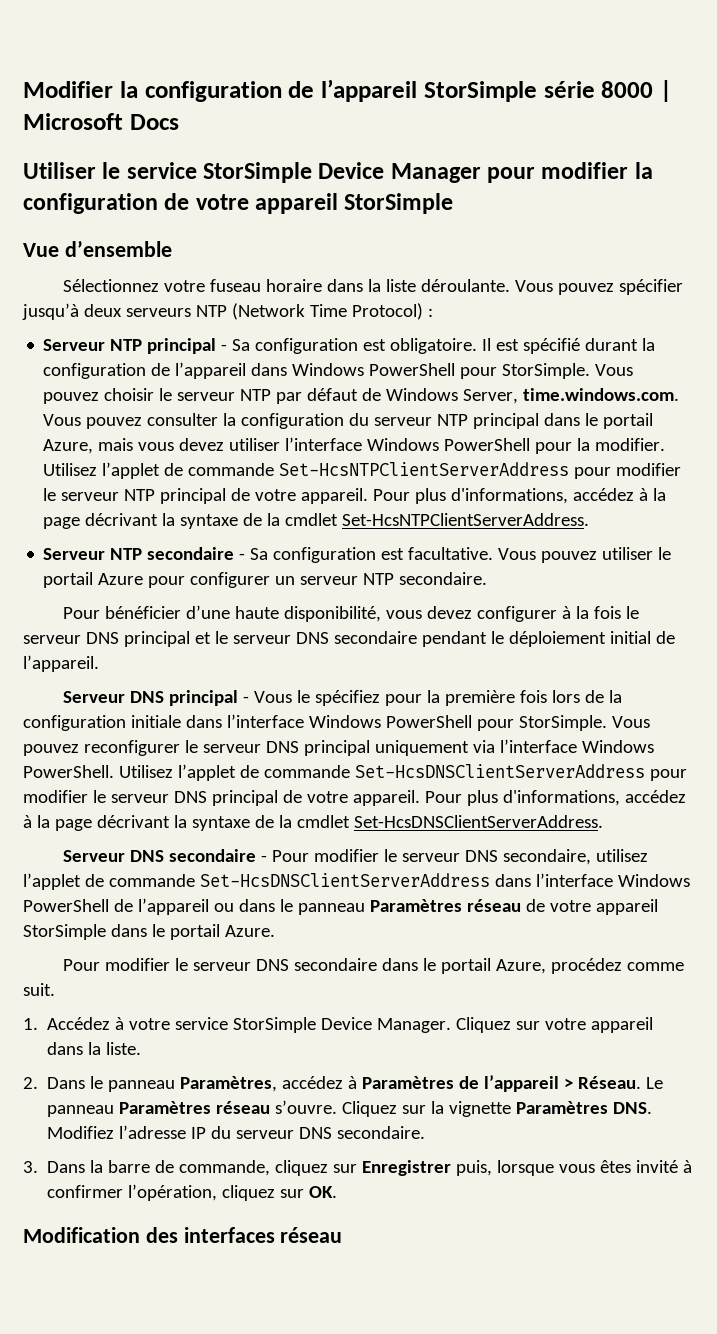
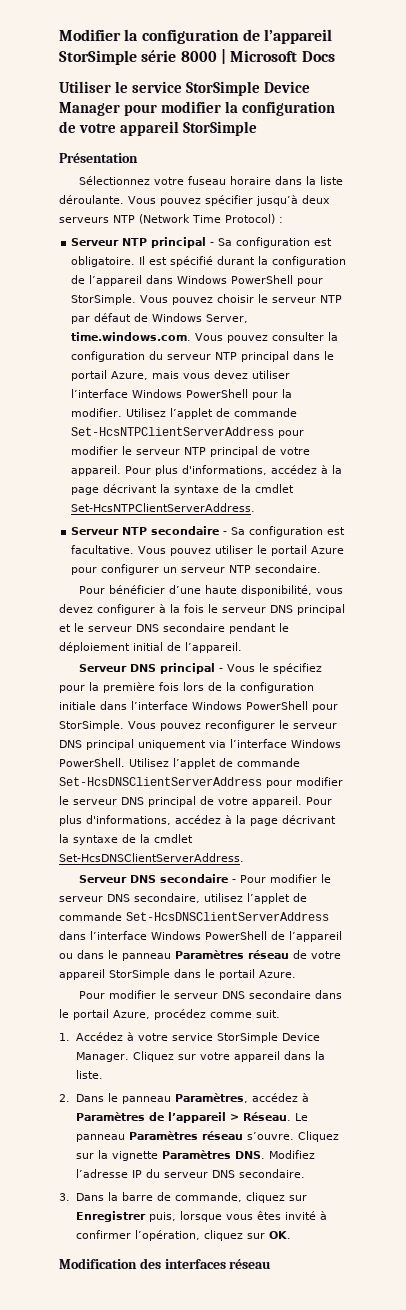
[23,241,172,257] Vue d’ensemble -> [59,153,138,163] Présentation

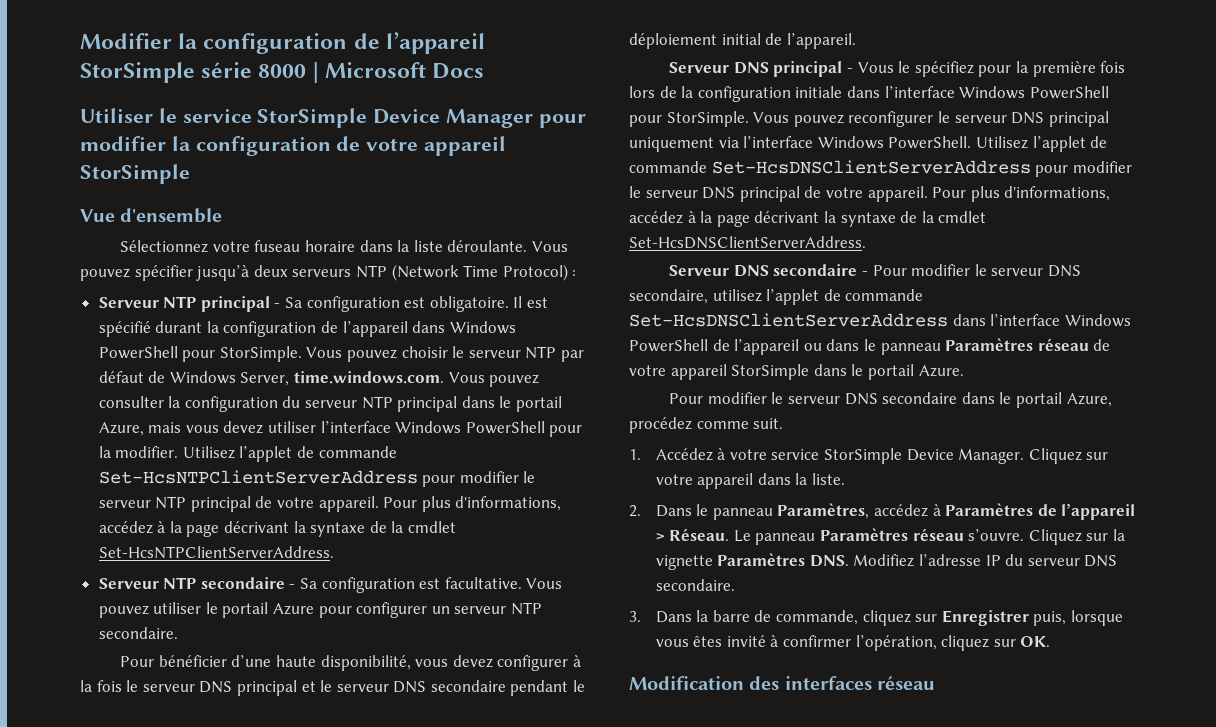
[59,153,138,163] Présentation -> [80,208,223,223] Vue d'ensemble

